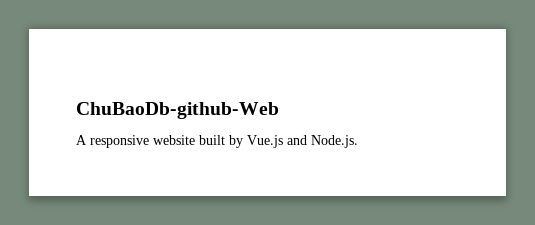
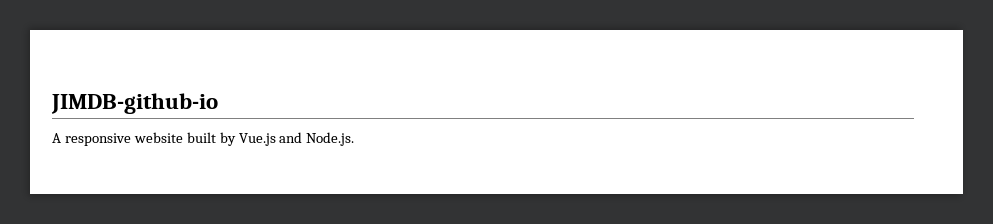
[76,102,279,119] ChuBaoDb-github-Web -> [51,93,218,114] JIMDB-github-io

